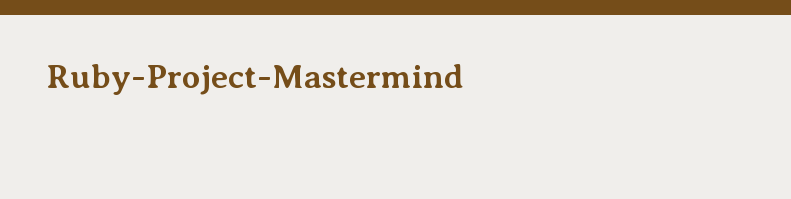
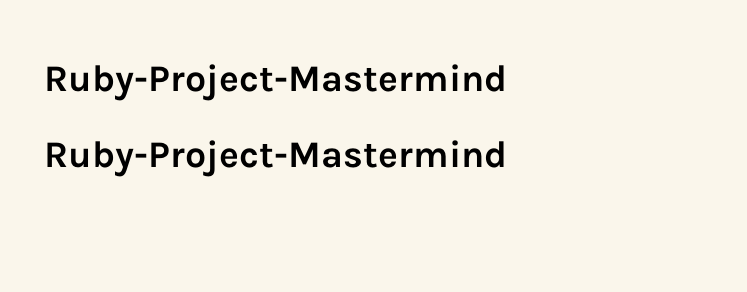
[47,64,464,95] Ruby-Project-Mastermind -> [44,64,507,101] [44,140,507,177] Ruby-Project-Mastermind // Ruby-Project-Mastermind

